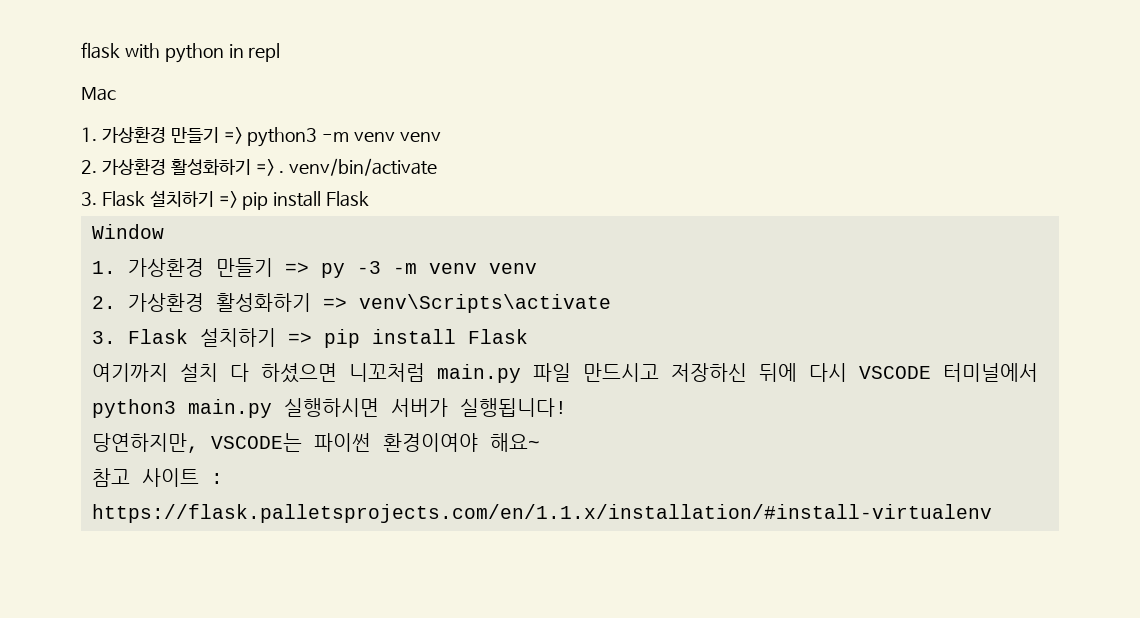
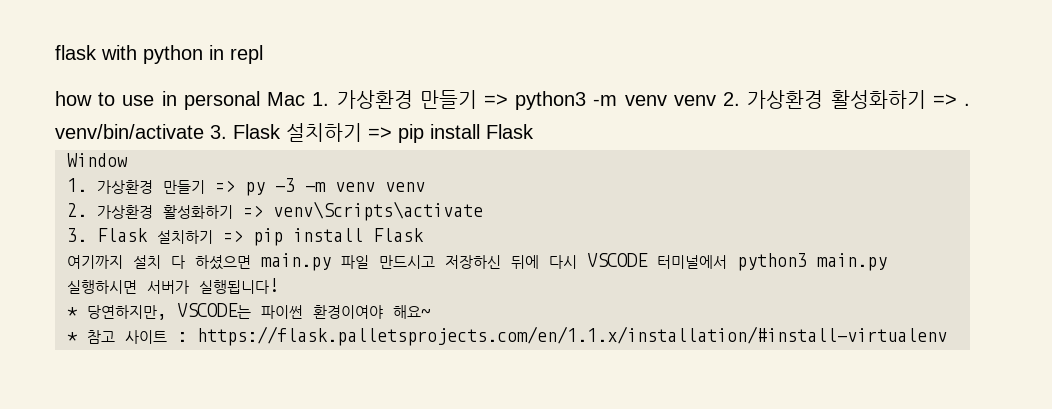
(281, 52) none -> [55,91,260,110] how to use in personal
(116, 94) // -> (306, 99) none
(442, 137) // -> (716, 100) none
(438, 167) // -> (204, 131) none
[348,363,425,382] 니꼬처럼 -> (251, 262) none
(567, 407) none -> [67,307,78,317] *
(540, 442) none -> [67,332,78,342] *

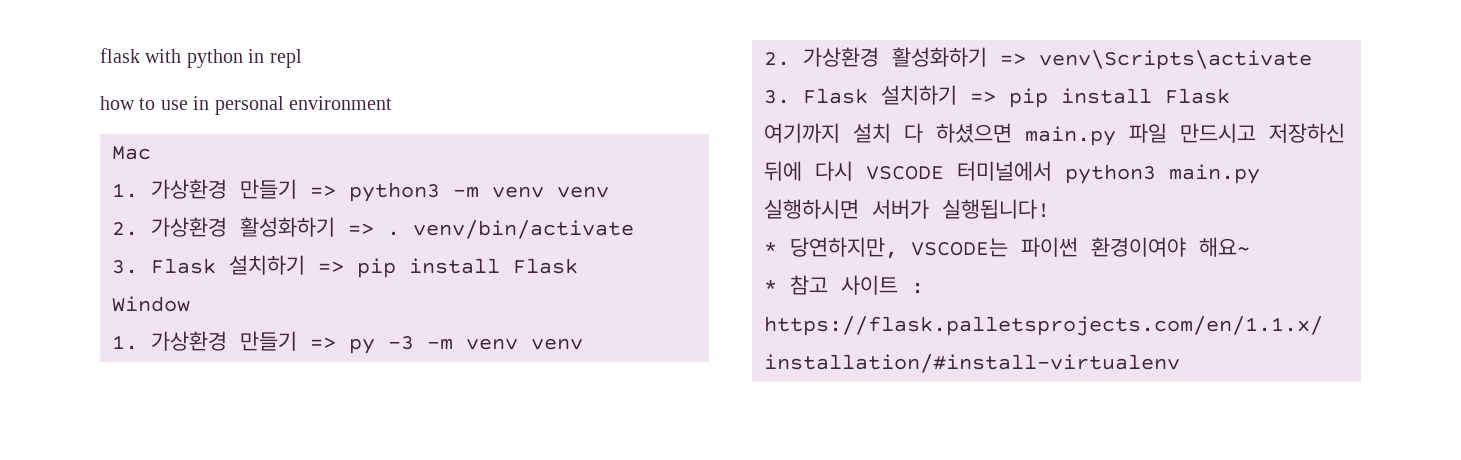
(260, 100) none -> [289,96,392,110] environment //
(306, 99) none -> (151, 153) //
(716, 100) none -> (609, 192) //
(204, 131) none -> (634, 229) //

